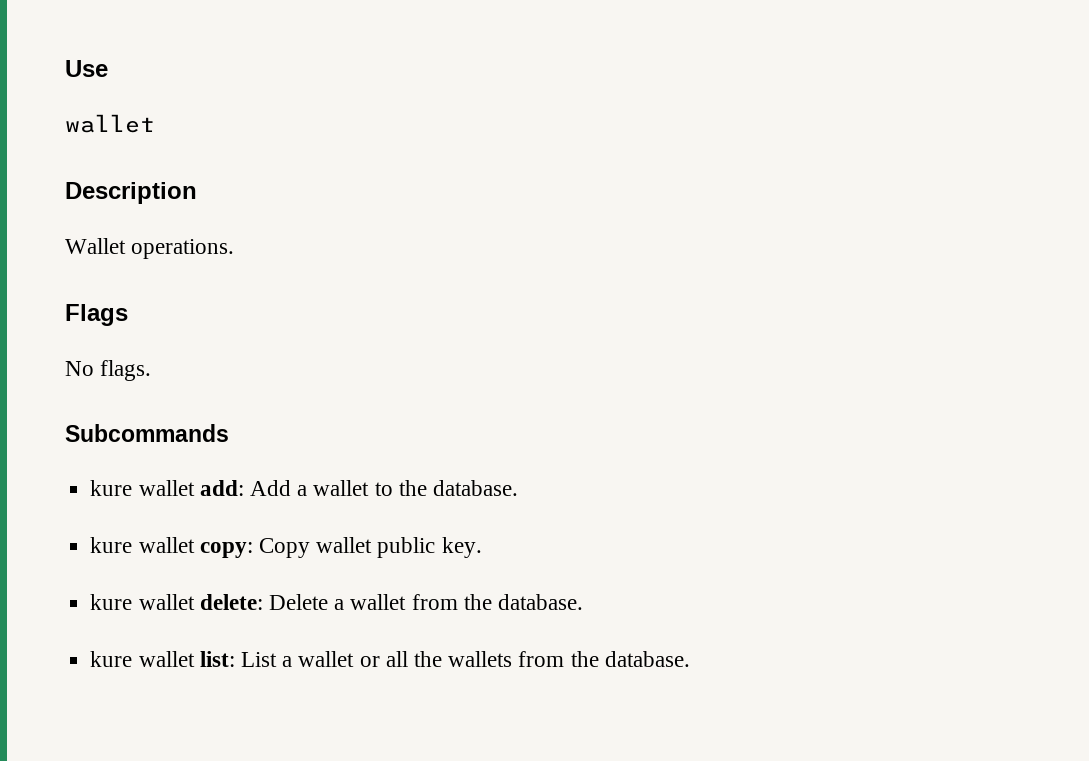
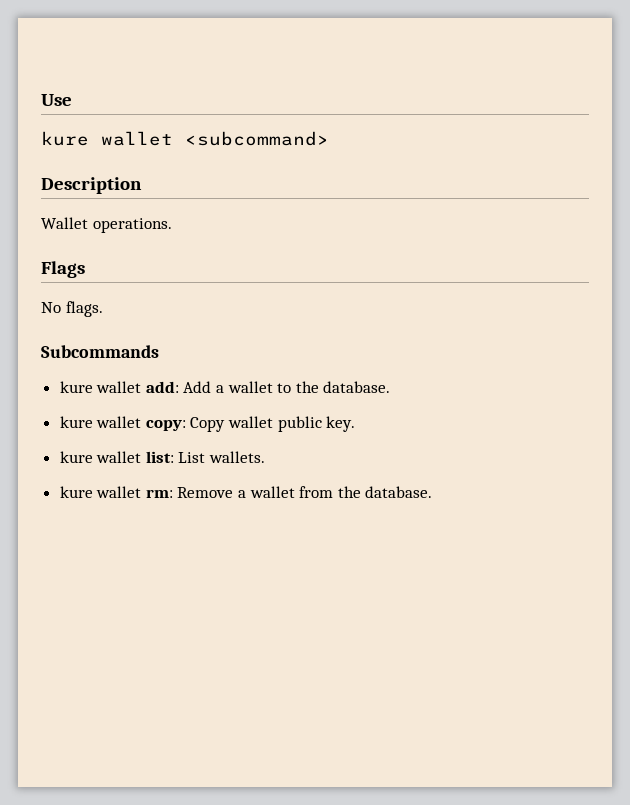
[65,114,155,133] wallet -> [41,131,329,146] kure wallet <subcommand>
[199,594,328,610] delete: Delete -> [145,451,266,463] [59,486,234,498] list: List wallets. // kure wallet rm: Remove
[90,651,690,667] // kure wallet list: List a wallet or all the wallets from the database. -> (433, 492) none

